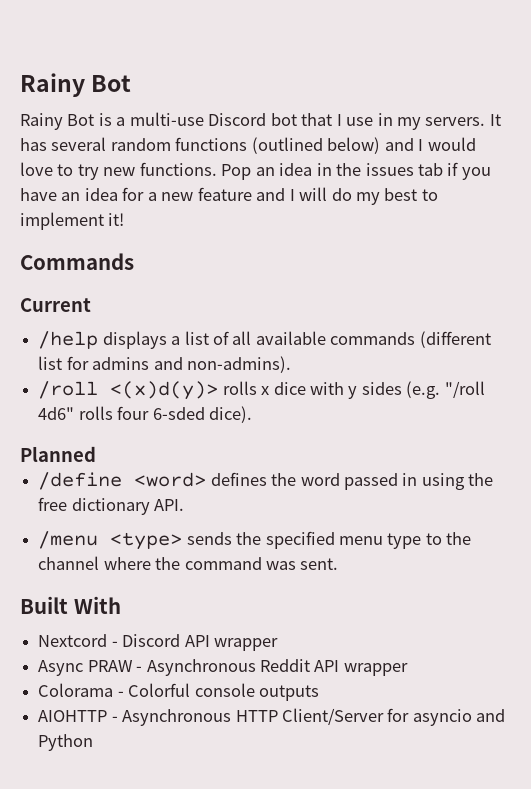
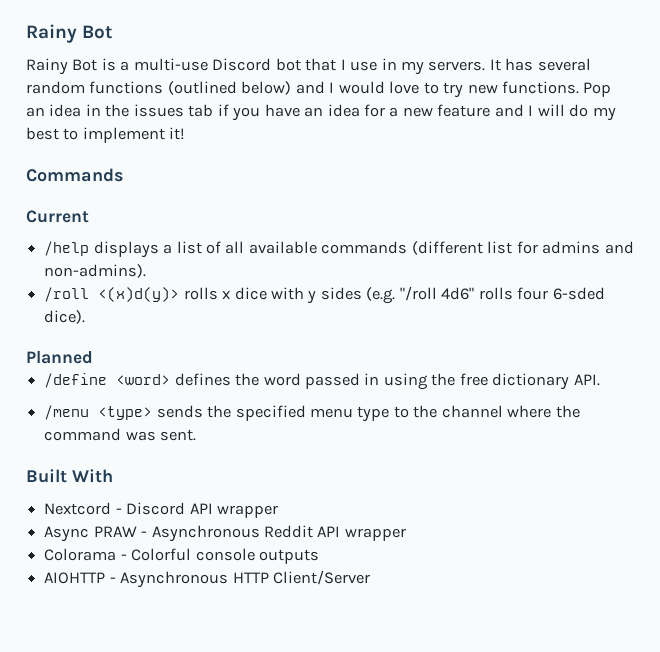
[387,708,506,726] [38,734,94,751] for asyncio and Python -> (370, 577) none

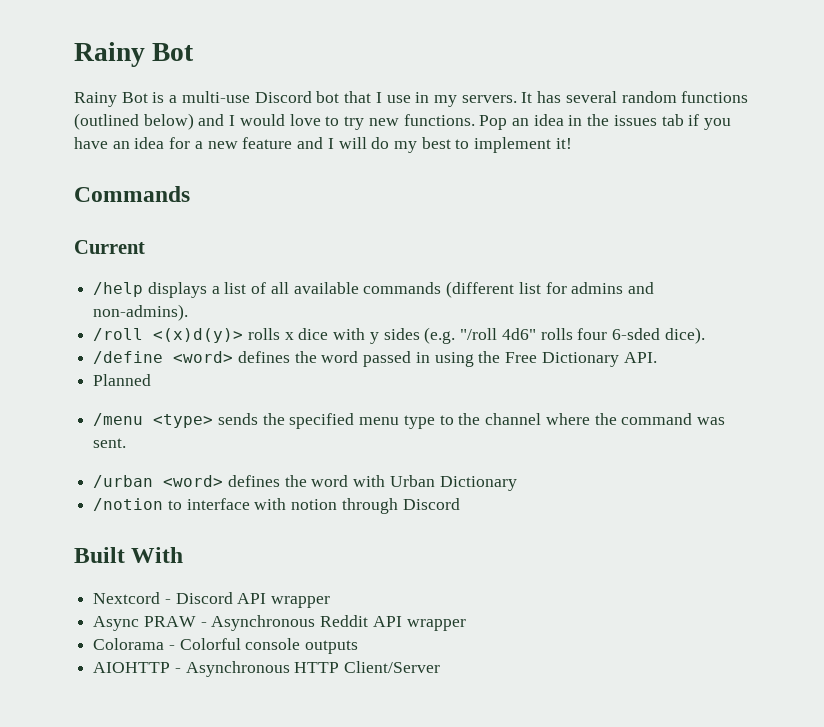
[26,351,93,364] // Planned -> (705, 335) none
[459,373,570,390] free dictionary -> [505,352,619,367] Free Dictionary
(600, 380) none -> [93,374,152,386] // Planned
(197, 435) none -> [93,475,517,491] [93,498,460,514] // /urban <word> defines the word with Urban Dictionary // /notion to interface with notion through Discord

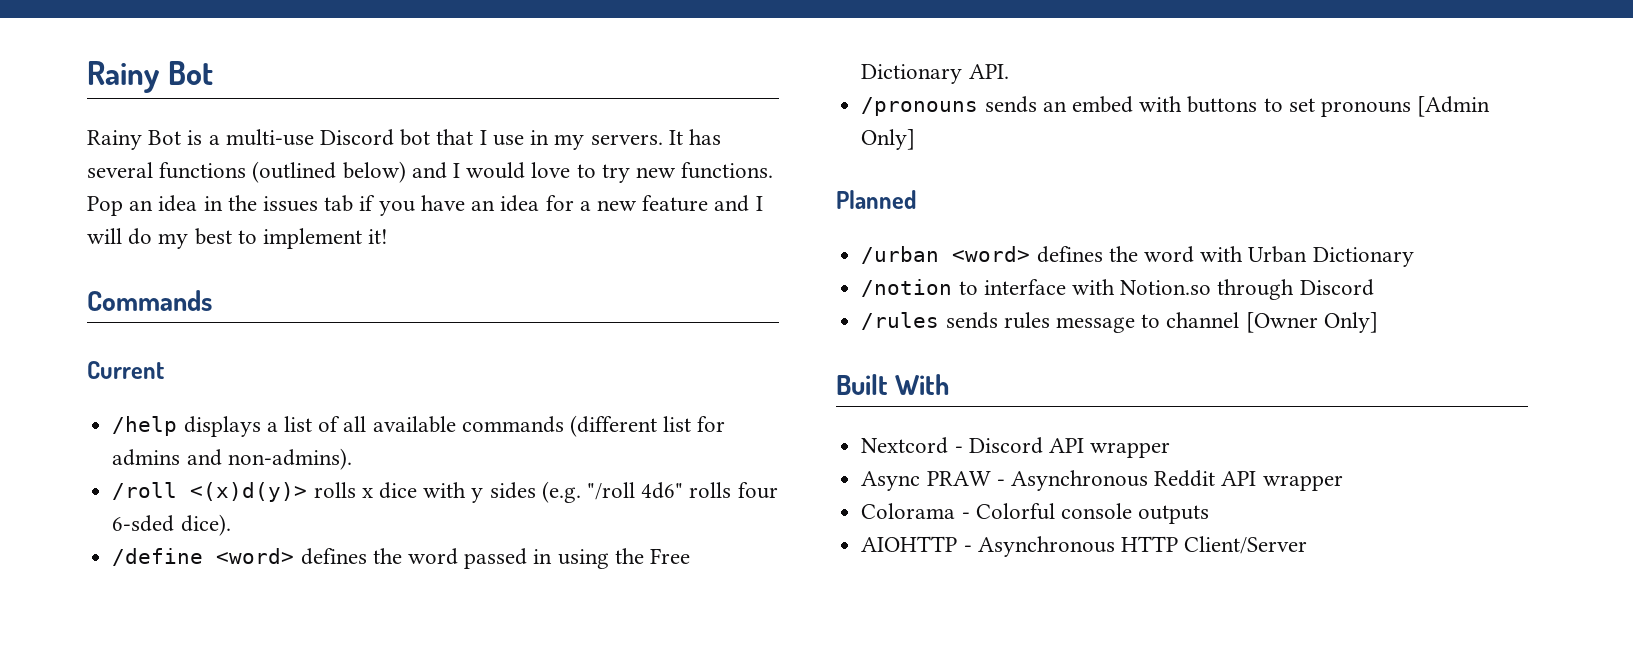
[621,91,677,103] random -> (153, 170) none
[93,374,152,386] [93,413,725,429] [93,438,127,448] Planned // /menu <type> sends the specified menu type to the channel where the command was sent. -> [861,96,1491,117] [861,129,916,150] [836,190,916,209] /pronouns sends an embed with buttons to set pronouns [Admin Only] // Planned
[291,499,338,510] notion -> [1120,280,1212,295] Notion.so
(460, 504) none -> [861,312,1378,333] // /rules sends rules message to channel [Owner Only]

